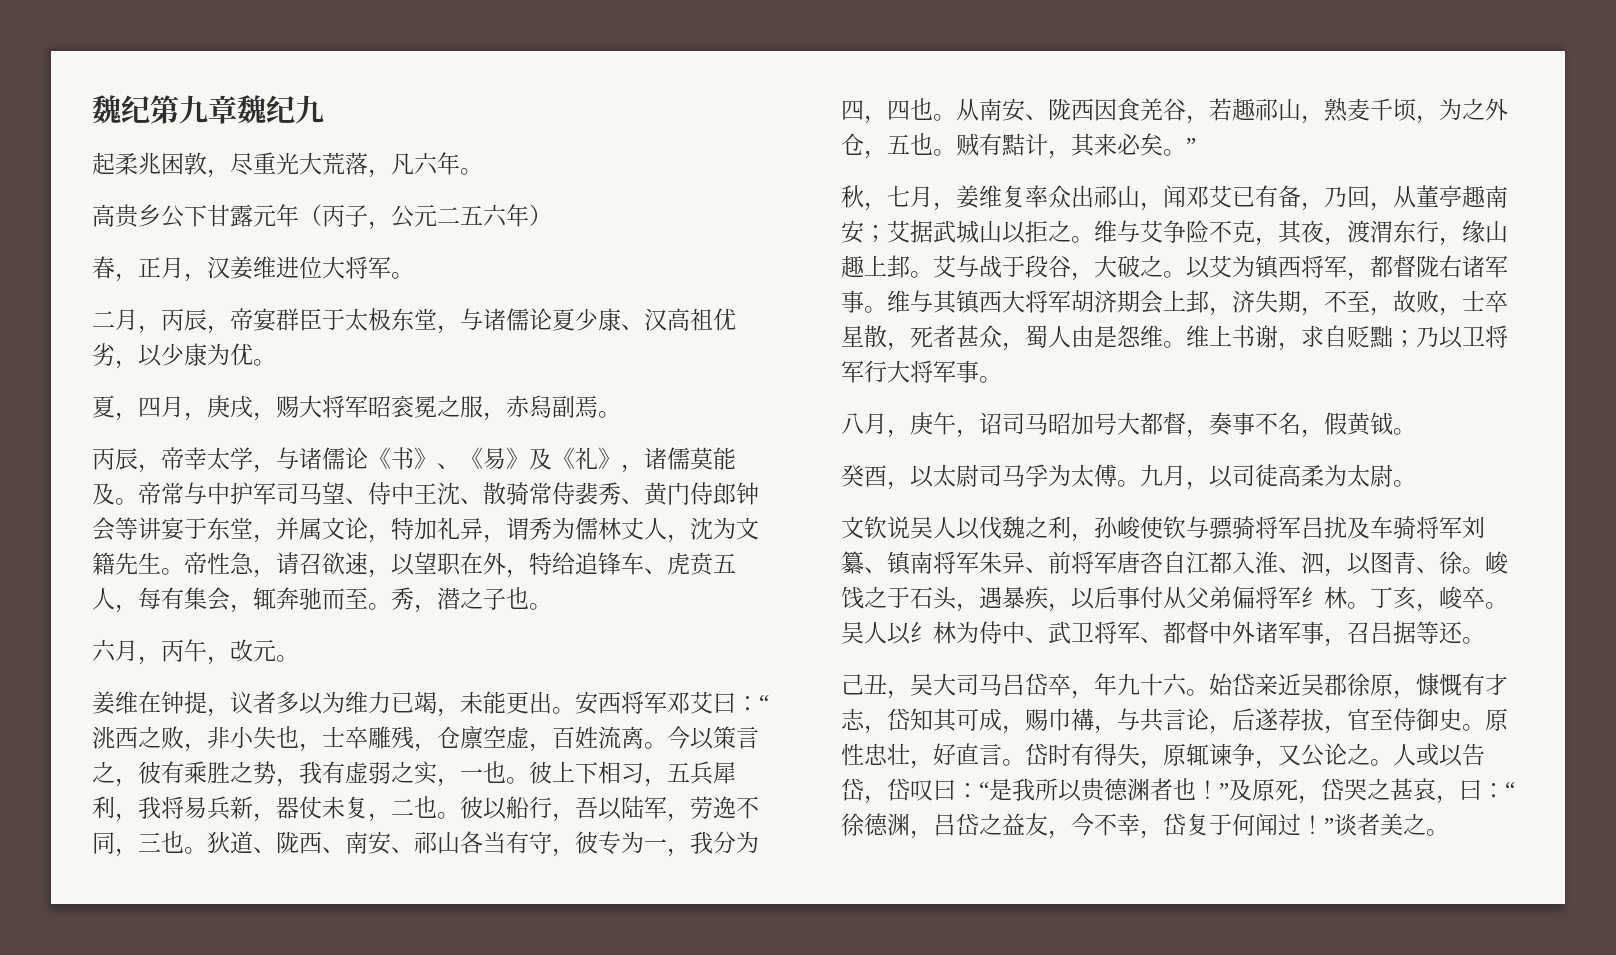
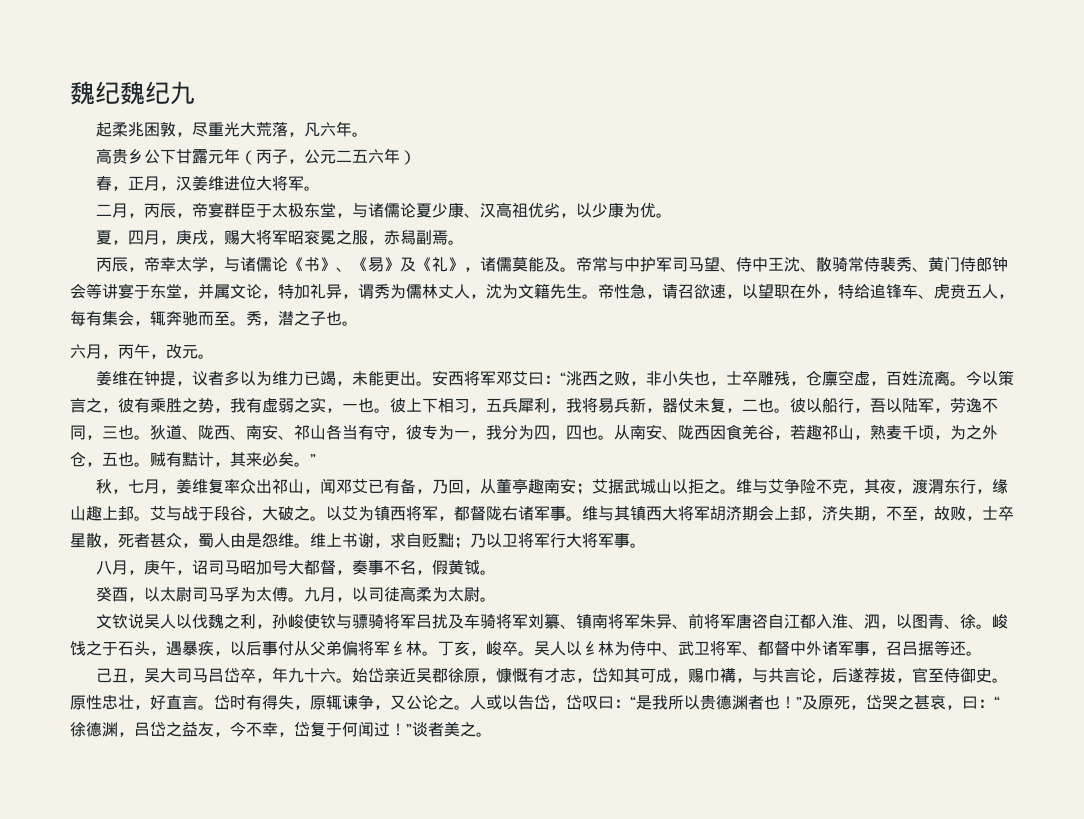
[92,95,237,124] 魏纪第九章 -> [70,81,120,105] 魏纪

